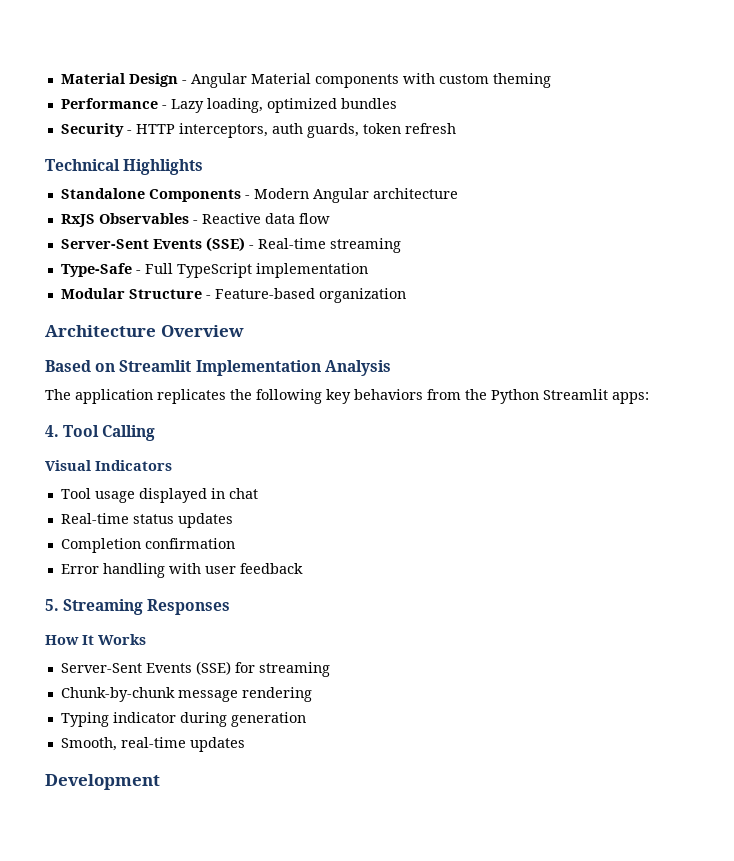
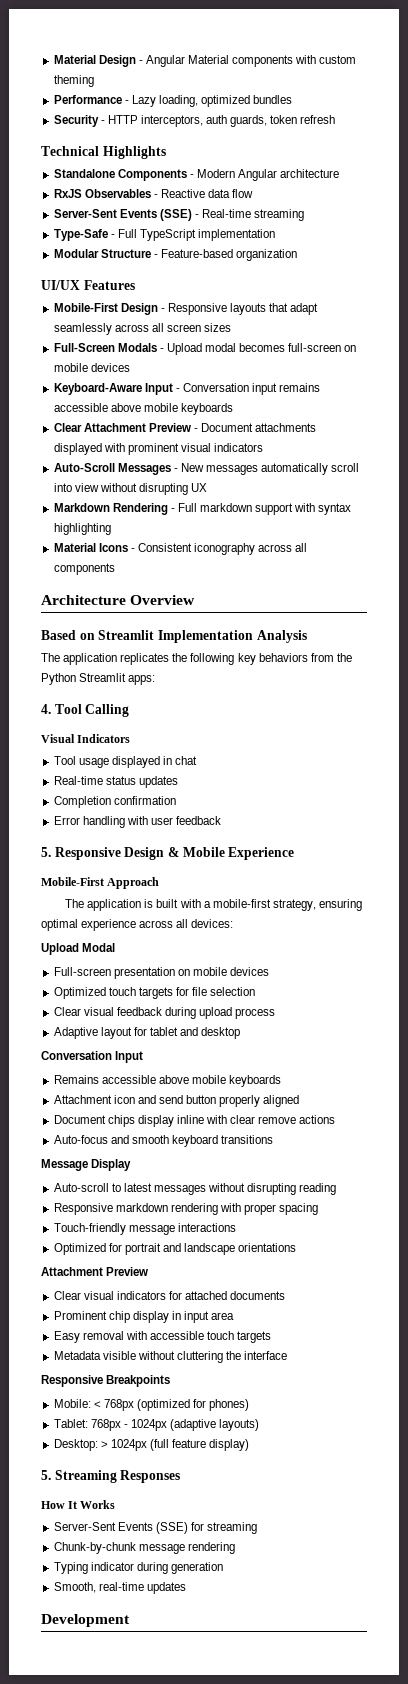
(406, 295) none -> [41,280,135,290] [53,303,319,315] [53,323,232,335] [53,343,357,355] [53,363,130,372] [53,383,321,395] [53,403,233,415] [53,423,317,432] [53,443,264,455] [53,463,360,475] [53,483,208,495] [53,503,352,515] [53,523,111,535] [53,543,308,555] [53,563,115,575] // UI/UX Features // Mobile-First Design - Responsive layouts that adapt seamlessly across all screen sizes // Full-Screen Modals - Upload modal becomes full-screen on mobile devices // Keyboard-Aware Input - Conversation input remains accessible above mobile keyboards // Clear Attachment Preview - Document attachments displayed with prominent visual indicators // Auto-Scroll Messages - New messages automatically scroll into view without disrupting UX // Markdown Rendering - Full markdown support with syntax highlighting // Material Icons - Consistent iconography across all components
(303, 568) none -> [41,847,295,860] [41,877,160,889] [65,899,363,911] [41,919,234,931] [41,943,116,955] [53,967,270,979] [53,987,256,999] [53,1007,276,1019] [53,1027,241,1039] [41,1051,144,1063] [53,1075,282,1087] [53,1095,300,1107] [53,1115,336,1127] [53,1135,274,1147] [41,1159,132,1171] [53,1183,337,1195] [53,1203,319,1215] [53,1223,236,1235] [53,1243,297,1255] [41,1267,149,1276] [53,1291,286,1300] [53,1311,235,1323] [53,1331,272,1343] [53,1351,288,1363] [41,1375,171,1387] [53,1399,250,1411] [53,1419,260,1431] [53,1439,250,1451] // 5. Responsive Design & Mobile Experience // Mobile-First Approach // The application is built with a mobile-first strategy, ensuring optimal experience across all devices: // Upload Modal // Full-screen presentation on mobile devices // Optimized touch targets for file selection // Clear visual feedback during upload process // Adaptive layout for tablet and desktop // Conversation Input // Remains accessible above mobile keyboards // Attachment icon and send button properly aligned // Document chips display inline with clear remove actions // Auto-focus and smooth keyboard transitions // Message Display // Auto-scroll to latest messages without disrupting reading // Responsive markdown rendering with proper spacing // Touch-friendly message interactions // Optimized for portrait and landscape orientations // Attachment Preview // Clear visual indicators for attached documents // Prominent chip display in input area // Easy removal with accessible touch targets // Metadata visible without cluttering the interface // Responsive Breakpoints // Mobile: < 768px (optimized for phones) // Tablet: 768px - 1024px (adaptive layouts) // Desktop: > 1024px (full feature display)

